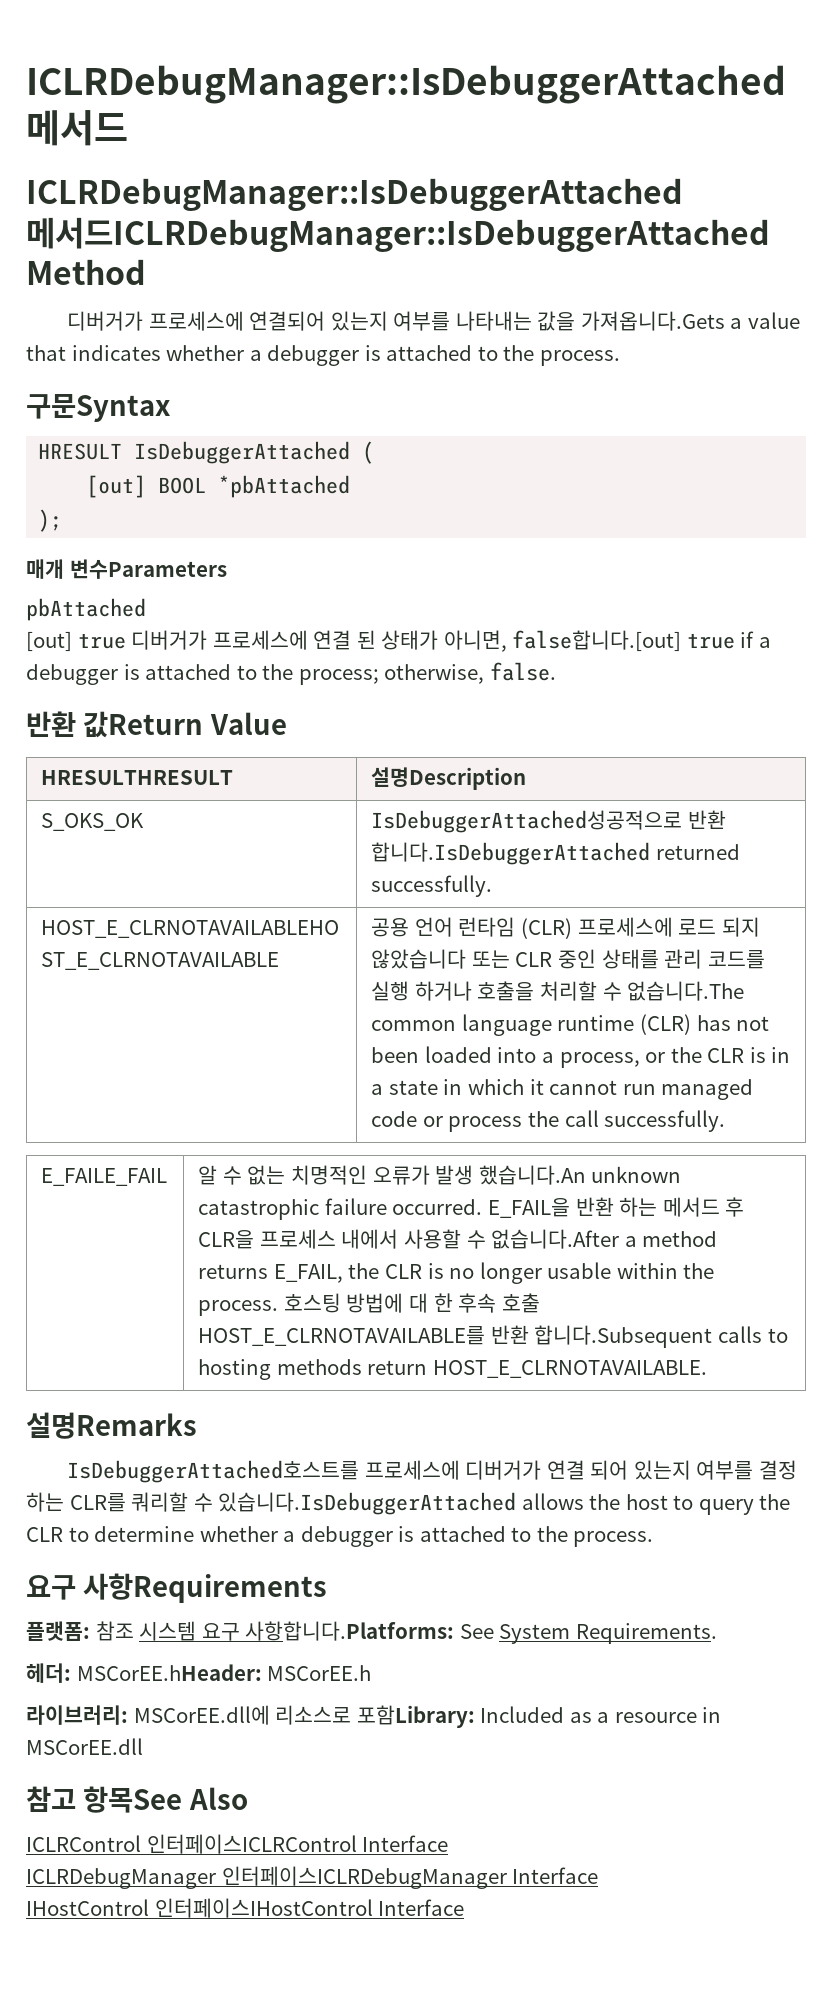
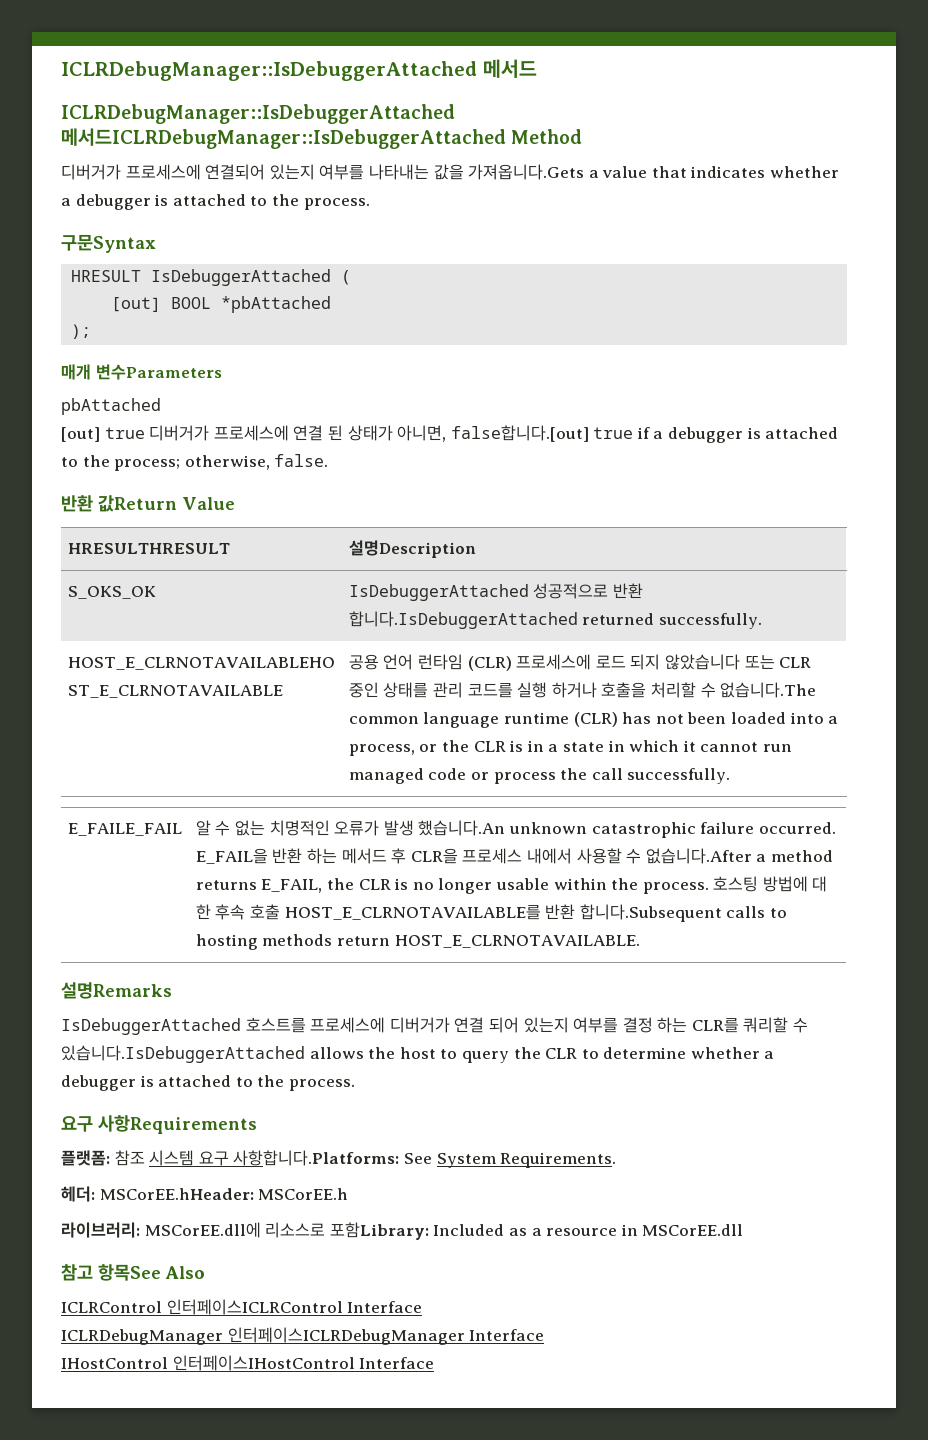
[371,810,683,833] IsDebuggerAttached성공적으로 -> [348,583,609,601] IsDebuggerAttached 성공적으로
[67,1460,360,1483] IsDebuggerAttached호스트를 -> [61,1017,306,1035] IsDebuggerAttached 호스트를

